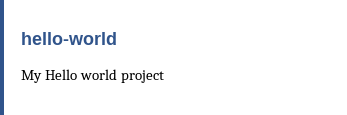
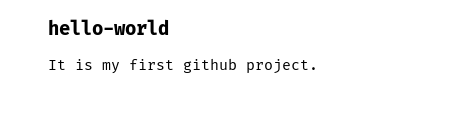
[21,69,164,83] My Hello world project -> [48,58,318,74] It is my first github project.

